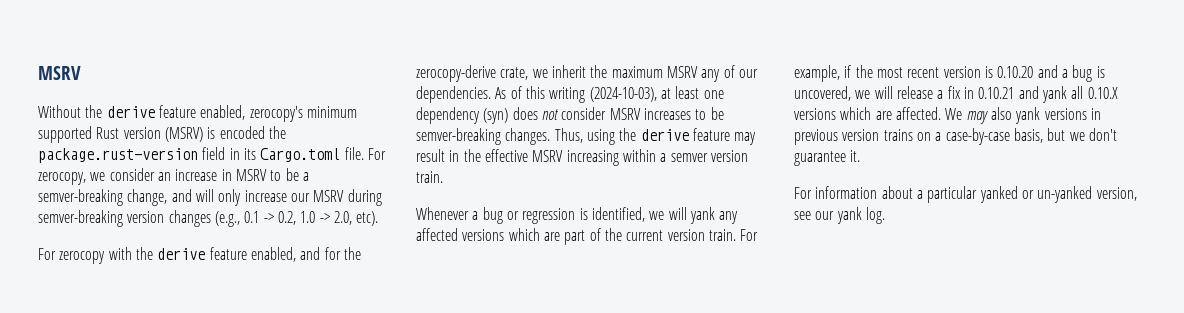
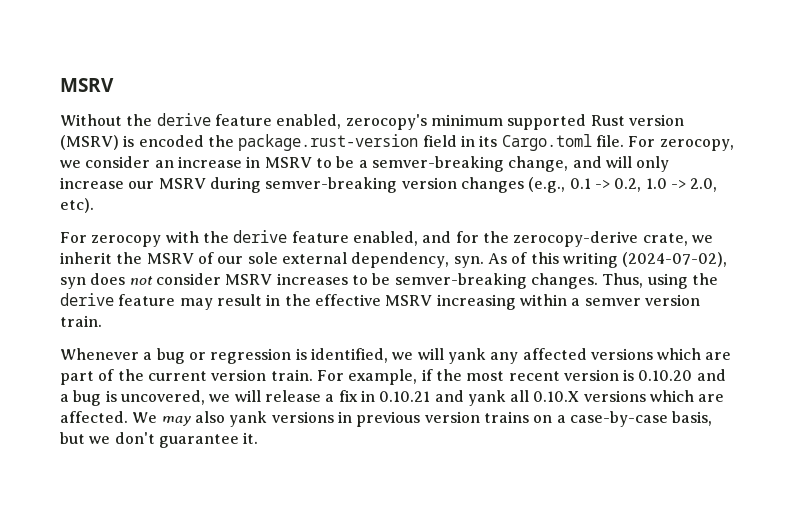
[611,65,758,82] [416,86,724,103] [416,107,509,124] maximum MSRV any of our dependencies. As of this writing (2024-10-03), at least one dependency (syn) -> [146,252,728,268] [60,277,86,289] MSRV of our sole external dependency, syn. As of this writing (2024-07-02), syn
[794,186,1137,203] [794,207,885,224] // For information about a particular yanked or un-yanked version, see our yank log. -> (259, 438) none

